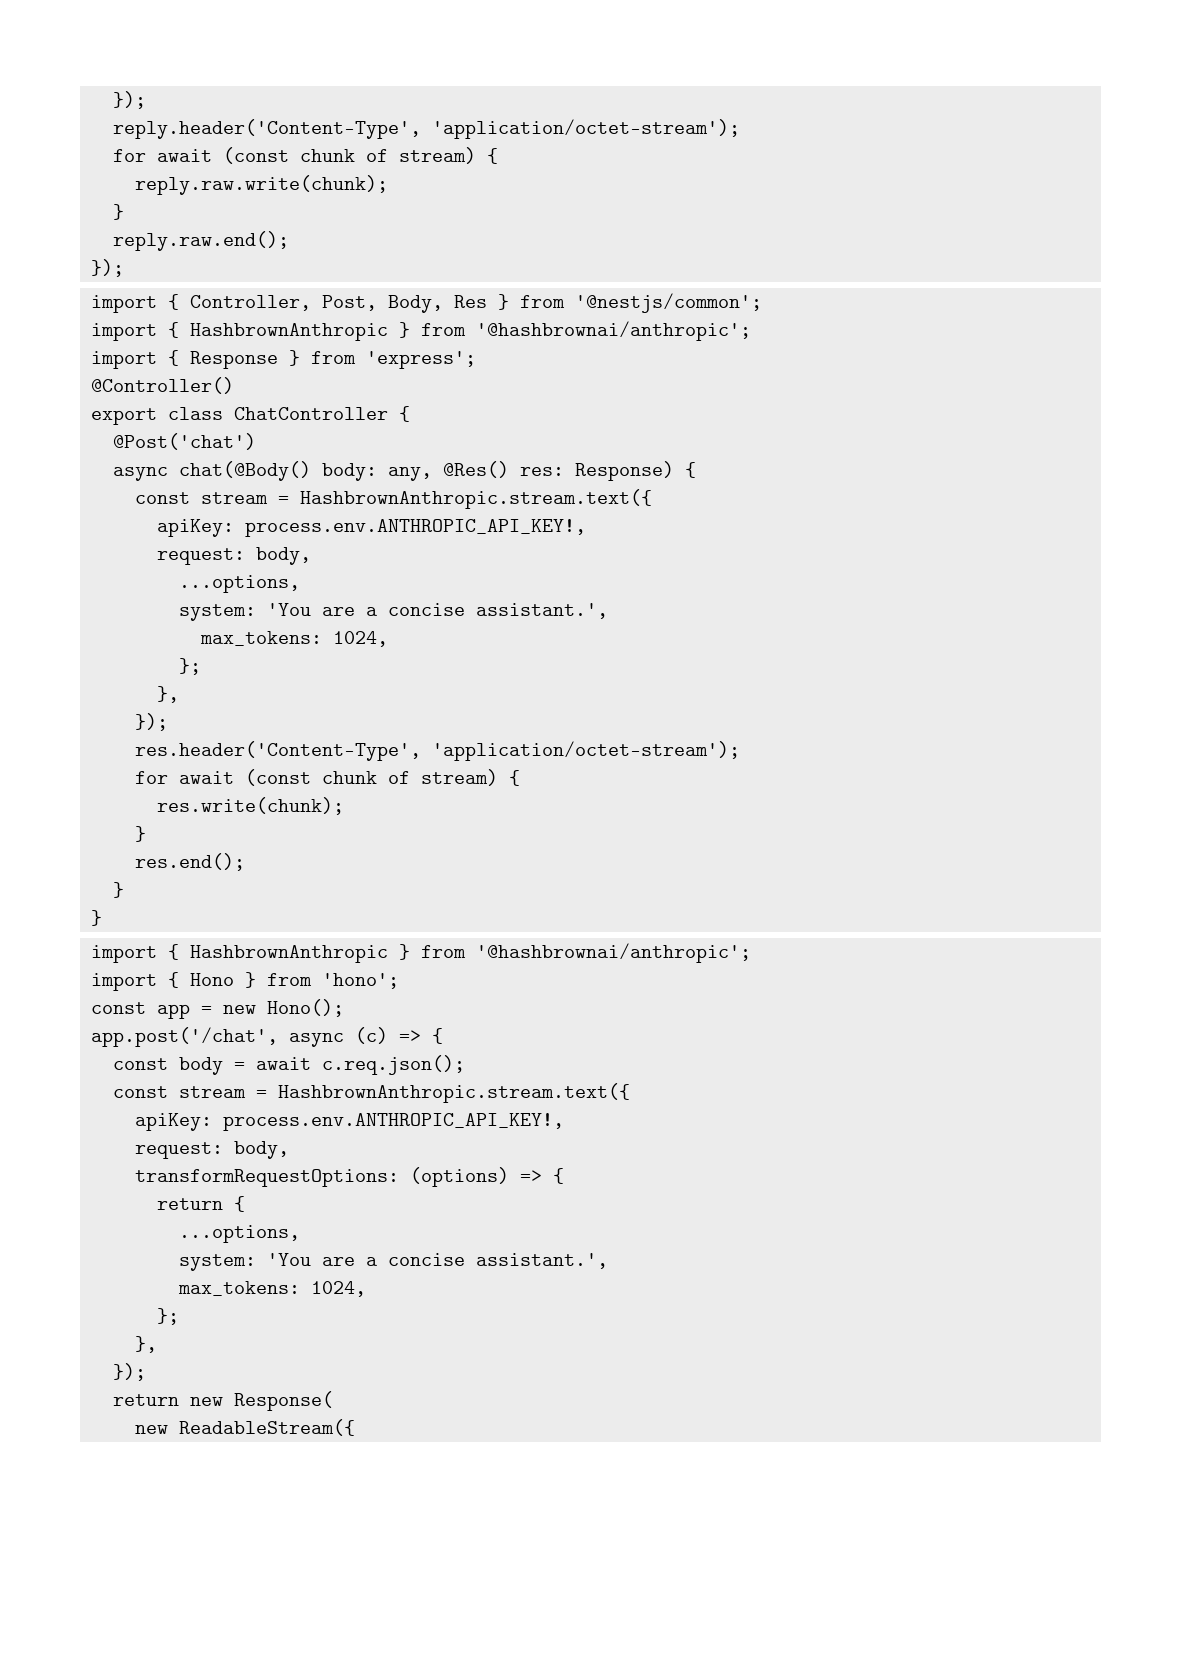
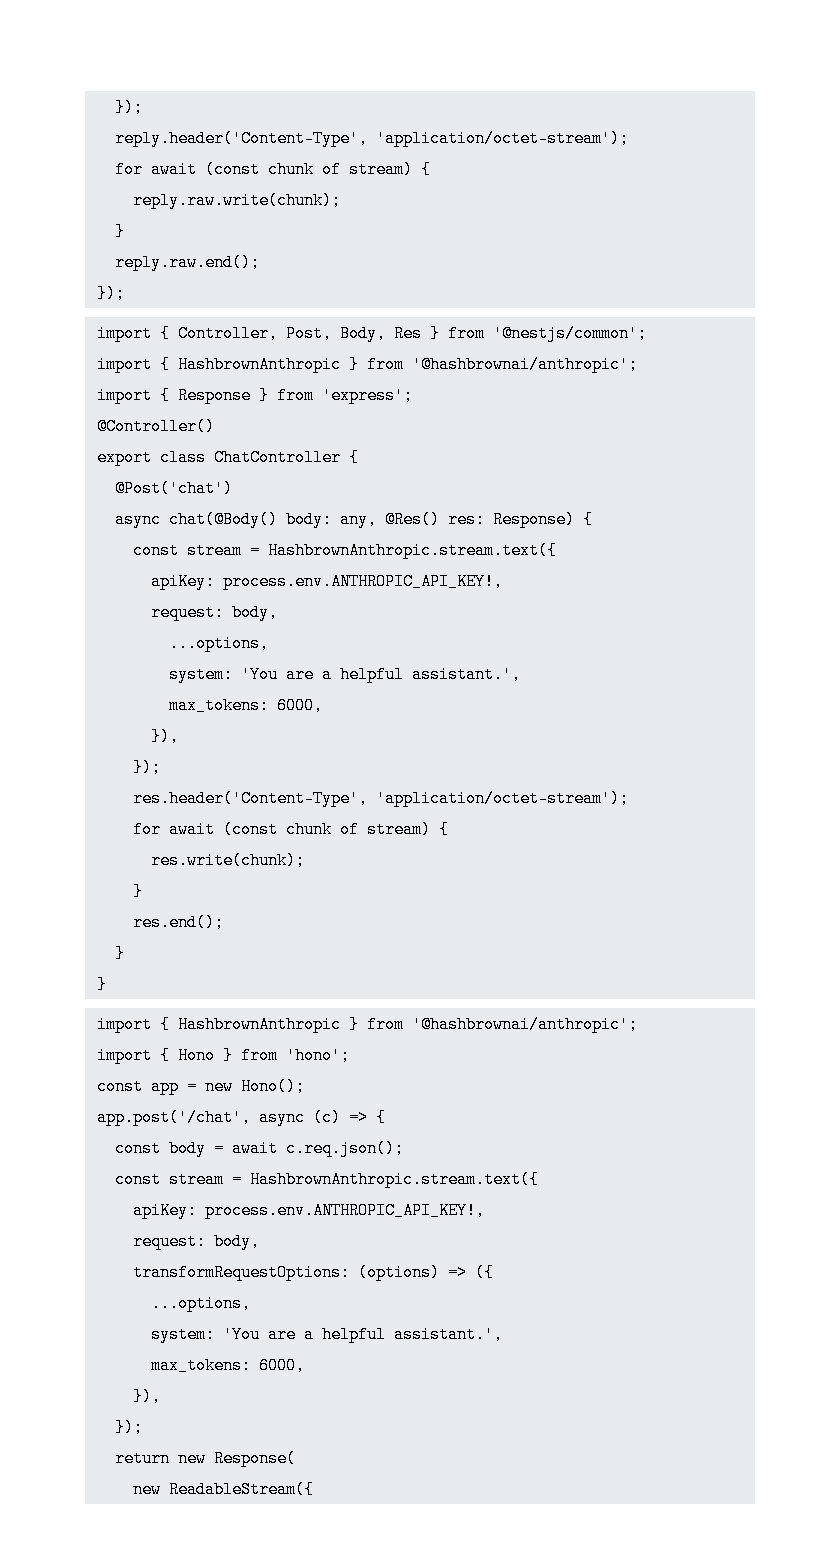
[387,603,608,619] [199,631,388,647] [178,658,201,675] [156,686,179,703] concise assistant.', // max_tokens: 1024, // }; // }, -> [339,666,521,683] [168,697,323,714] [150,728,179,745] helpful assistant.', // max_tokens: 6000, // }),
[552,1168,564,1184] [156,1196,245,1212] [178,1225,300,1243] [178,1253,608,1271] [177,1281,366,1297] [156,1308,179,1325] [134,1336,157,1353] { // return { // ...options, // system: 'You are a concise assistant.', // max_tokens: 1024, // }; // }, -> [474,1264,494,1281] [150,1295,251,1312] [150,1326,503,1343] [150,1357,305,1374] [132,1388,161,1405] ({ // ...options, // system: 'You are a helpful assistant.', // max_tokens: 6000, // }),

